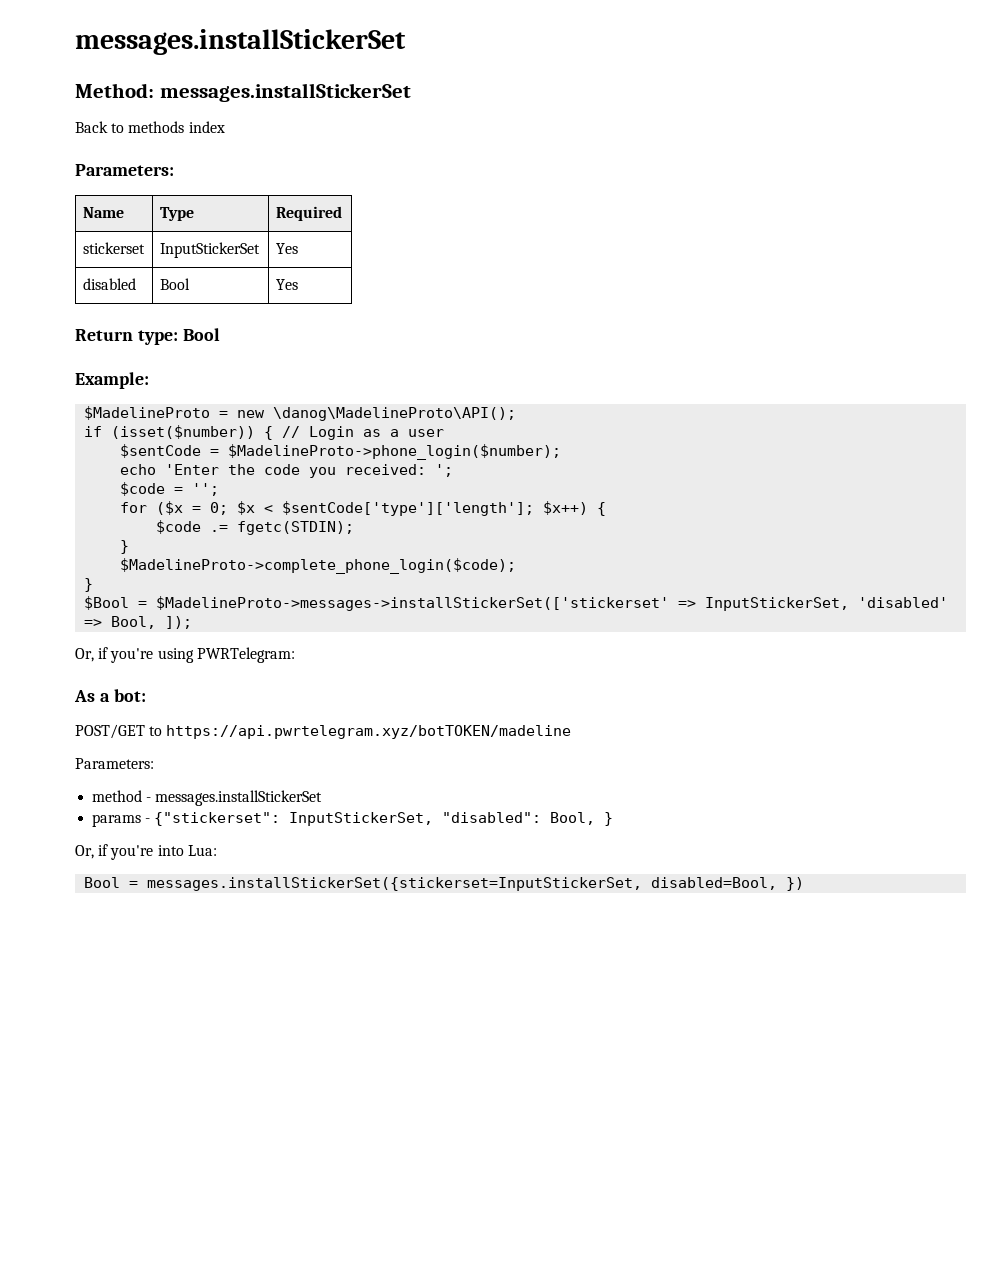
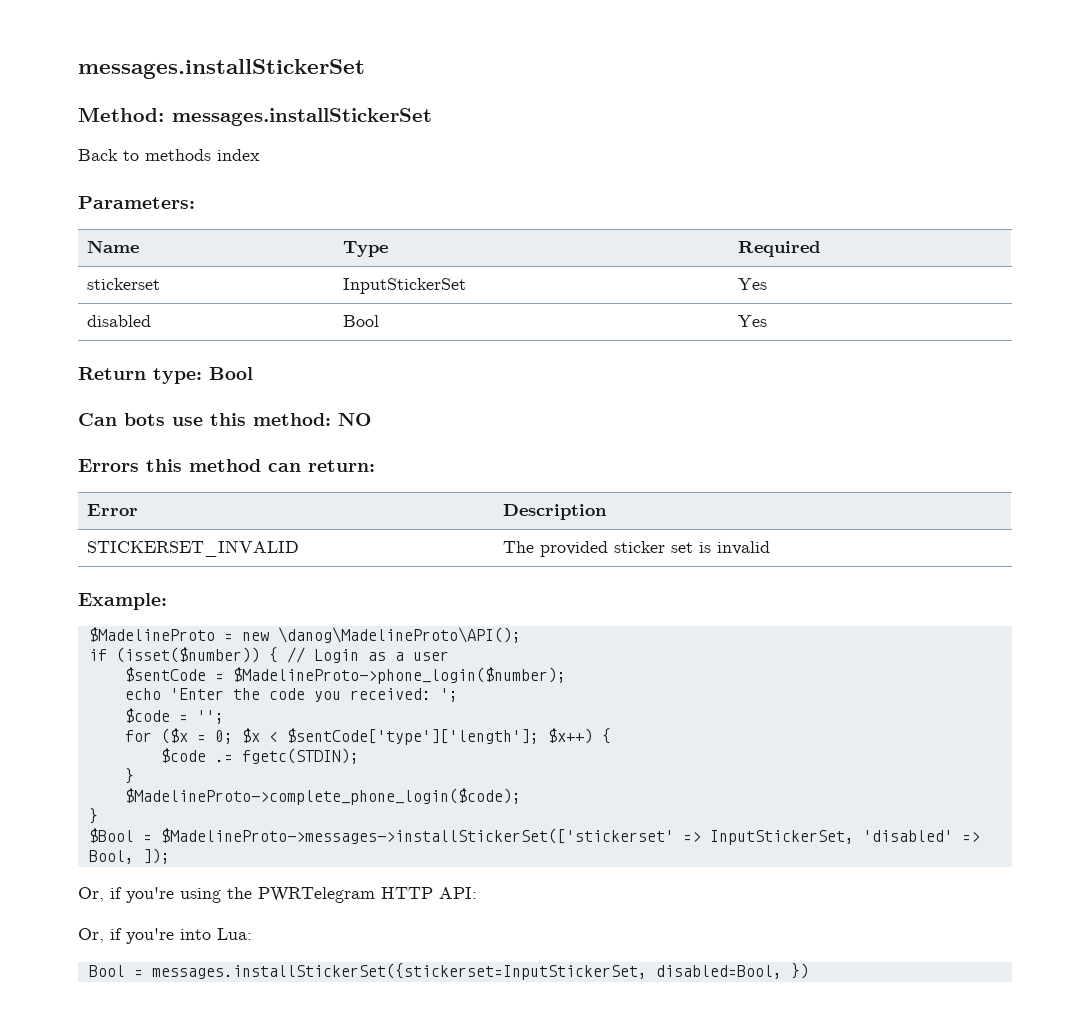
(220, 334) none -> [78,413,371,426] [78,459,375,472] [86,504,138,516] [502,504,607,520] [86,540,299,557] [502,541,770,557] // Can bots use this method: NO // Errors this method can return: // Error | Description // STICKERSET_INVALID | The provided sticker set is invalid
[196,647,295,663] [74,689,146,702] [75,724,572,739] [75,758,154,769] [92,790,323,806] [92,812,614,827] PWRTelegram: // As a bot: // POST/GET to https://api.pwrtelegram.xyz/botTOKEN/madeline // Parameters: // method - messages.installStickerSet // params - {"stickerset": InputStickerSet, "disabled": Bool, } -> [227,887,477,903] the PWRTelegram HTTP API:

